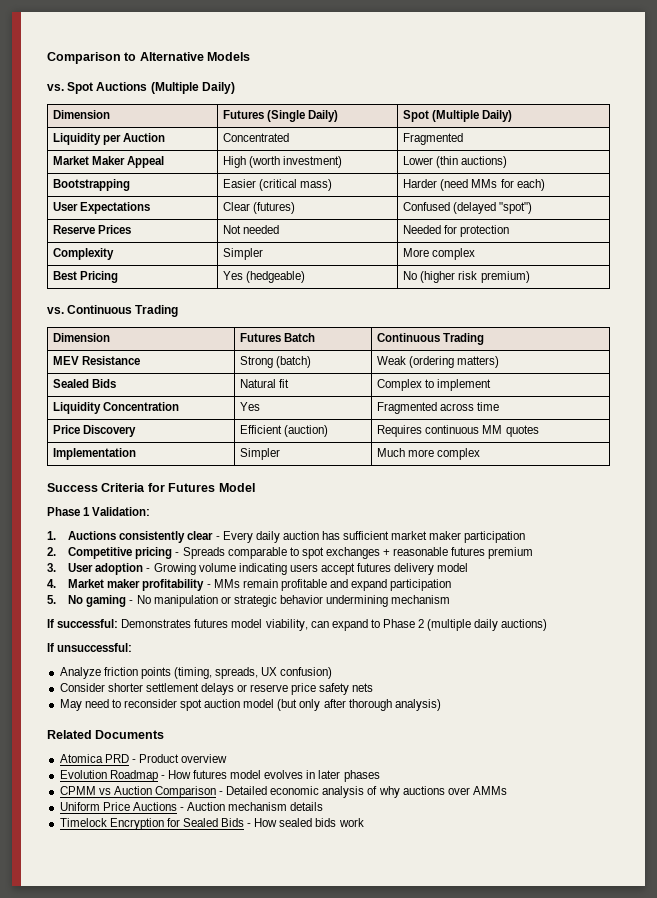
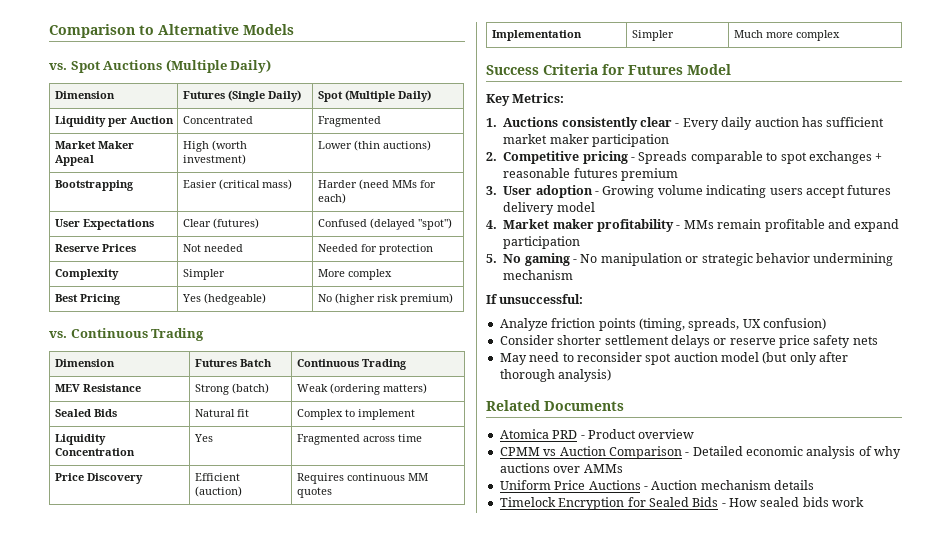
[47,507,151,516] Phase 1 Validation: -> [486,93,565,106] Key Metrics:
[47,619,548,631] // If successful: Demonstrates futures model viability, can expand to Phase 2 (multiple daily auctions) -> (574, 275) none
[59,770,380,782] // Evolution Roadmap - How futures model evolves in later phases -> (695, 434) none

